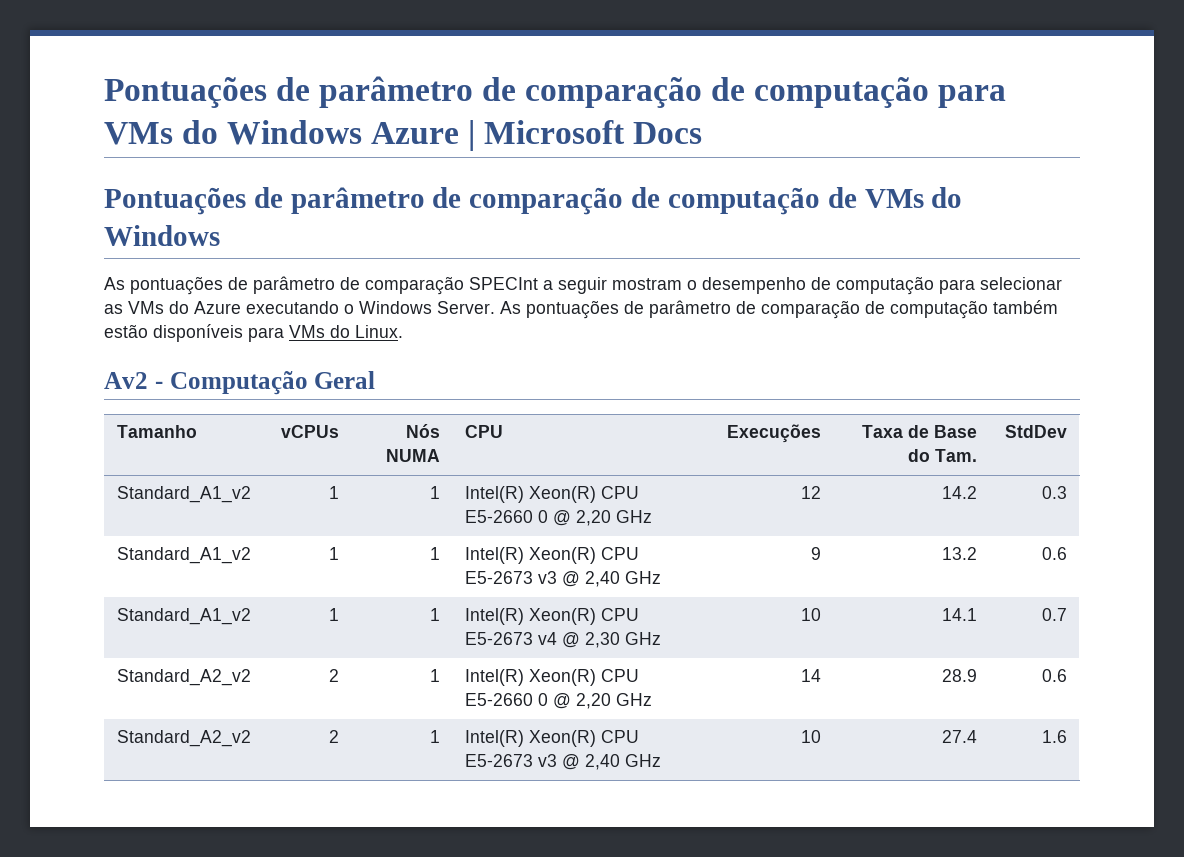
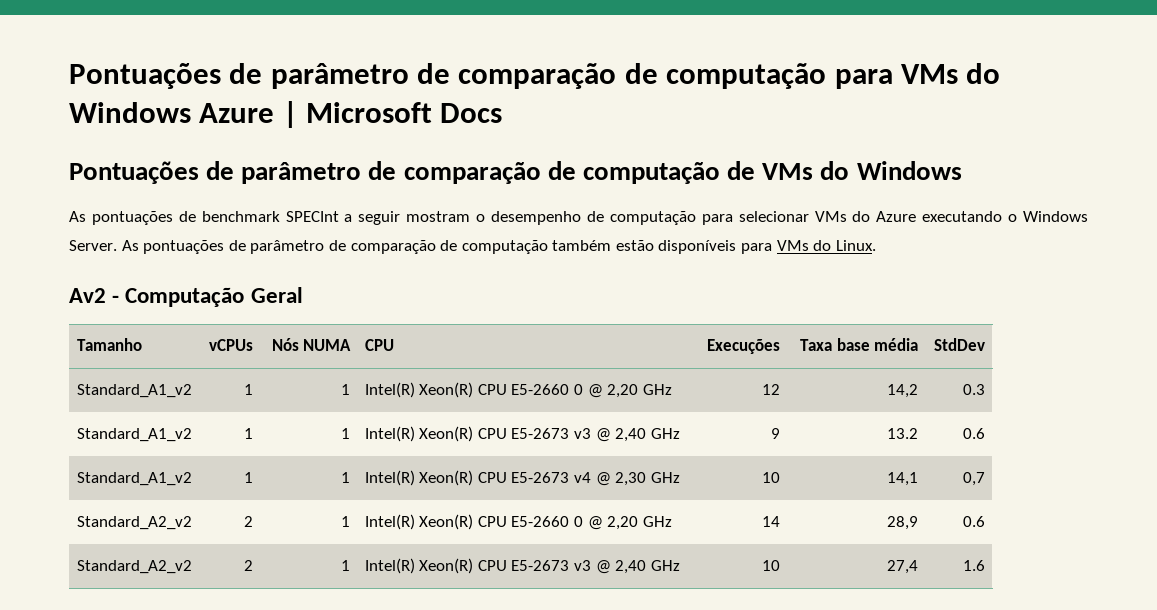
[253,276,464,295] parâmetro de comparação -> [201,211,280,222] benchmark
[104,304,123,314] as -> (809, 216) none
[907,425,977,438] [907,449,977,462] de Base do Tam. -> [836,338,919,351] base média
[941,486,977,499] 14.2 -> [887,384,919,398] 14,2
[941,608,977,621] [1041,608,1067,621] 14.1 | 0.7 -> [887,472,919,486] [963,472,986,486] 14,1 | 0,7
[941,669,977,682] 28.9 -> [887,516,919,530] 28,9
[941,730,977,743] 27.4 -> [887,560,919,574] 27,4

